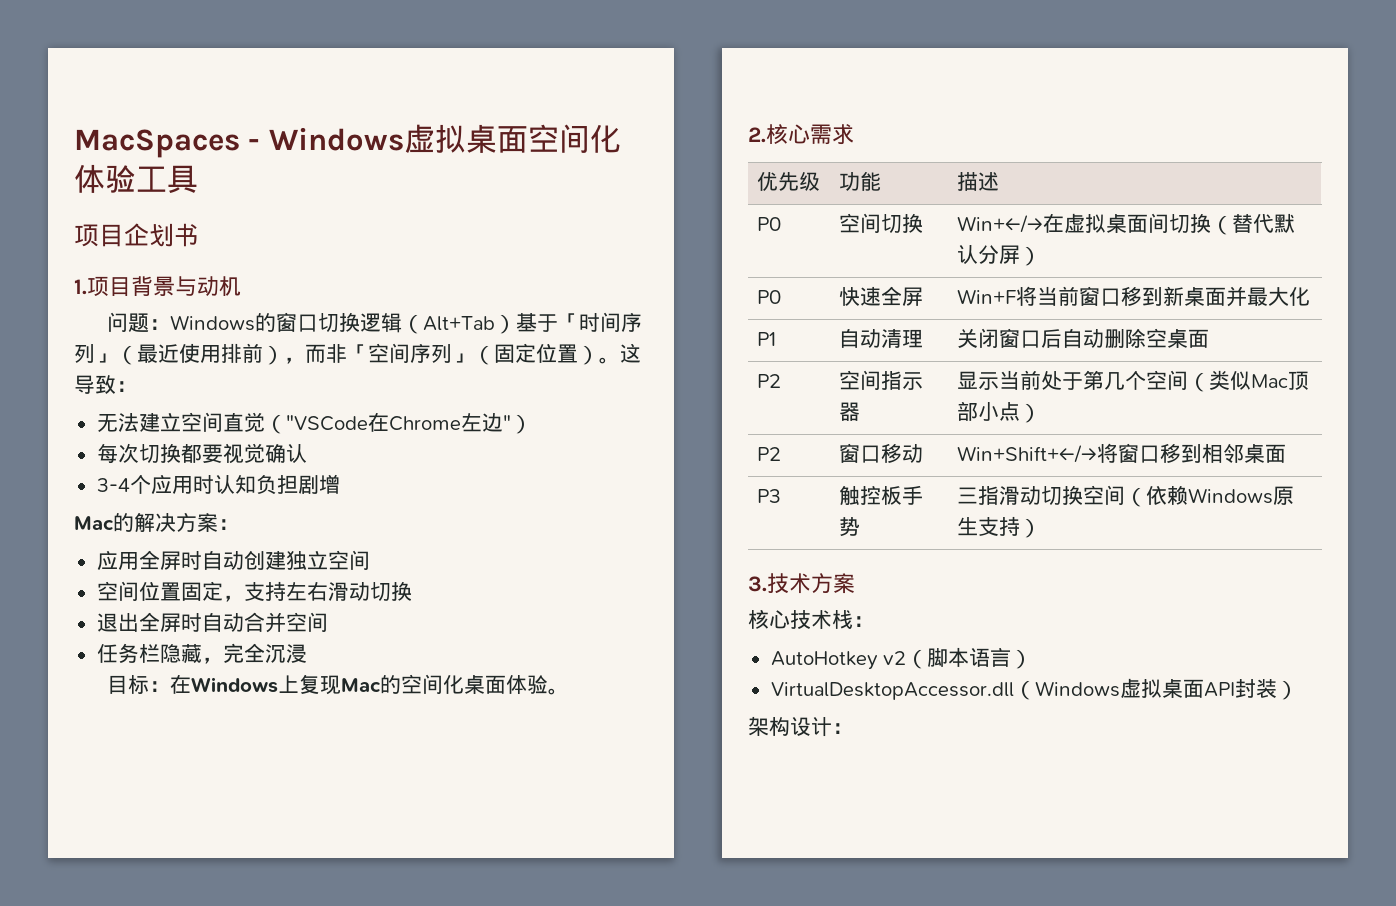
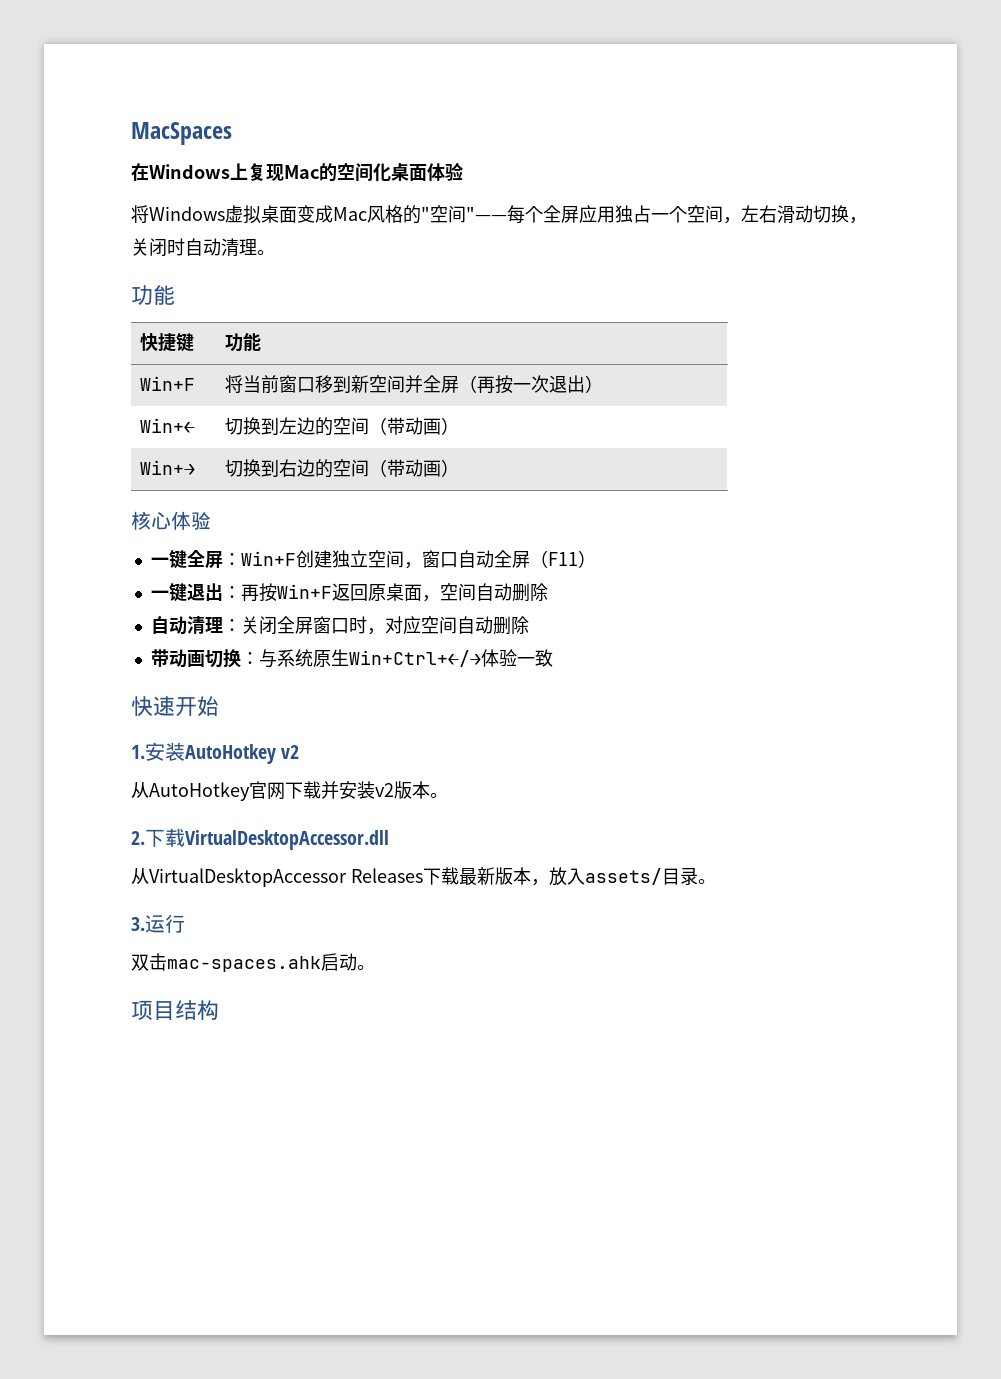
[248,124,621,153] [74,164,198,194] [74,223,199,247] [74,276,241,296] [106,312,642,334] [74,343,641,365] [74,375,137,394] [96,412,532,434] [96,443,307,464] [96,474,340,495] [74,512,239,532] [96,550,370,570] [96,581,412,602] [96,612,328,633] [96,643,307,664] [106,675,170,694] - Windows虚拟桌面空间化体验工具 // 项目企划书 // 1.项目背景与动机 // 问题：Windows的窗口切换逻辑（Alt+Tab）基于「时间序列」（最近使用排前），而非「空间序列」（固定位置）。这导致： // 无法建立空间直觉（"VSCode在Chrome左边"） // 每次切换都要视觉确认 // 3-4个应用时认知负担剧增 // Mac的解决方案： // 应用全屏时自动创建独立空间 // 空间位置固定，支持左右滑动切换 // 退出全屏时自动合并空间 // 任务栏隐藏，完全沉浸 // 目标： -> (232, 133) //
[547,688,569,695] [748,124,854,145] [756,172,820,191] [838,171,881,191] [956,172,999,191] [756,217,781,231] [838,213,923,234] [956,213,1295,235] [956,245,1041,266] [756,290,781,304] [838,286,923,306] [956,286,1310,307] [756,332,776,346] [838,328,923,348] [956,328,1209,348] [756,374,781,388] [838,370,923,390] [838,402,860,421] [956,370,1309,392] [956,401,1041,423] [756,447,781,461] [838,443,923,463] [956,443,1286,463] [756,489,781,503] [838,485,923,506] [838,517,860,537] [956,485,1294,507] [956,516,1041,538] [748,573,855,594] [748,609,874,629] [770,647,1033,670] [770,678,1298,700] [748,716,853,737] 。 // 2.核心需求 // 优先级 | 功能 | 描述 // P0 | 空间切换 | Win+←/→在虚拟桌面间切换（替代默认分屏） // P0 | 快速全屏 | Win+F将当前窗口移到新桌面并最大化 // P1 | 自动清理 | 关闭窗口后自动删除空桌面 // P2 | 空间指示器 | 显示当前处于第几个空间（类似Mac顶部小点） // P2 | 窗口移动 | Win+Shift+←/→将窗口移到相邻桌面 // P3 | 触控板手势 | 三指滑动切换空间（依赖Windows原生支持） // 3.技术方案 // 核心技术栈： // AutoHotkey v2（脚本语言） // VirtualDesktopAccessor.dll（Windows虚拟桌面API封装） // 架构设计： -> [131,205,867,224] [131,238,275,257] [131,285,175,305] [140,333,195,352] [225,333,262,352] [140,376,196,391] [225,375,604,394] [140,418,196,433] [225,417,460,436] [140,460,196,475] [225,459,460,478] [131,511,211,530] [150,550,596,569] [150,583,548,602] [150,616,529,635] [150,649,553,668] [131,696,219,717] [131,742,300,764] [131,781,448,801] [131,828,389,850] [131,867,716,887] [131,914,185,933] [131,953,375,972] [131,1000,219,1020] // 将Windows虚拟桌面变成Mac风格的"空间"——每个全屏应用独占一个空间，左右滑动切换，关闭时自动清理。 // 功能 // 快捷键 | 功能 // Win+F | 将当前窗口移到新空间并全屏（再按一次退出） // Win+← | 切换到左边的空间（带动画） // Win+→ | 切换到右边的空间（带动画） // 核心体验 // 一键全屏：Win+F创建独立空间，窗口自动全屏（F11） // 一键退出：再按Win+F返回原桌面，空间自动删除 // 自动清理：关闭全屏窗口时，对应空间自动删除 // 带动画切换：与系统原生Win+Ctrl+←/→体验一致 // 快速开始 // 1.安装AutoHotkey v2 // 从AutoHotkey官网下载并安装v2版本。 // 2.下载VirtualDesktopAccessor.dll // 从VirtualDesktopAccessor Releases下载最新版本，放入assets/目录。 // 3.运行 // 双击mac-spaces.ahk启动。 // 项目结构

